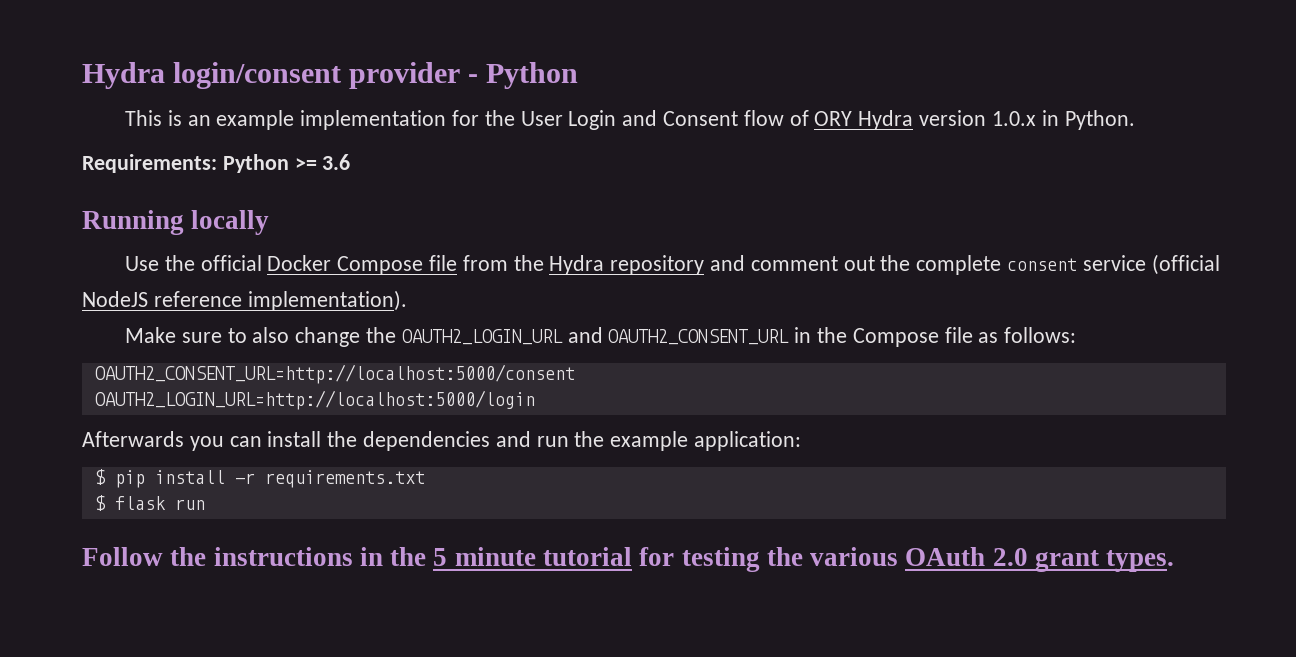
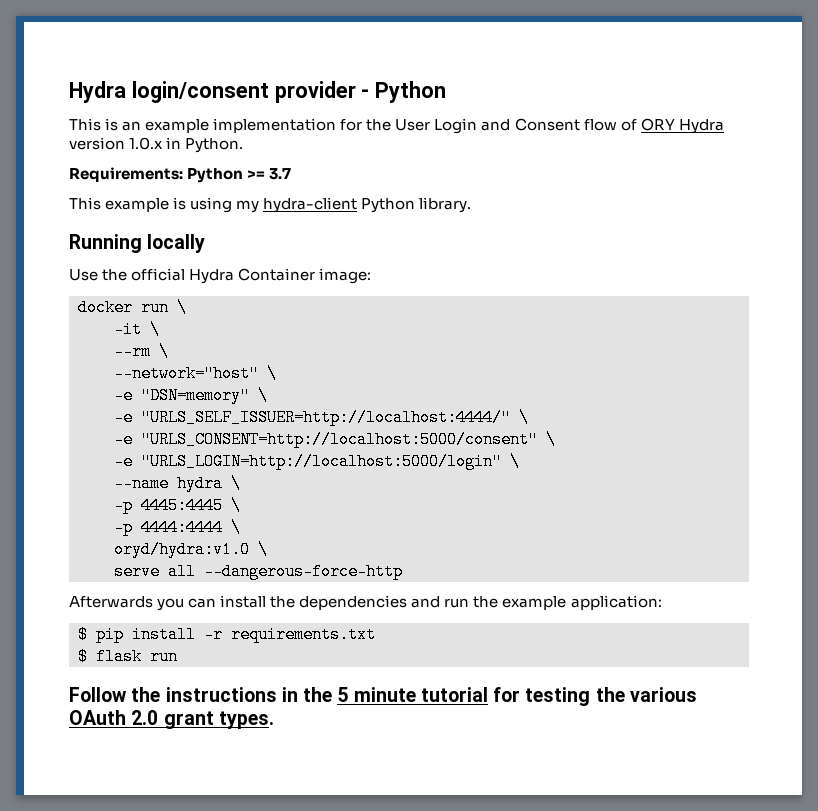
[322,154,351,170] 3.6 -> [269,168,292,180] [69,197,472,213] 3.7 // This example is using my hydra-client Python library.
[267,254,1220,275] [82,290,407,311] [125,327,1077,347] [94,364,575,384] [94,390,535,410] Docker Compose file from the Hydra repository and comment out the complete consent service (official NodeJS reference implementation). // Make sure to also change the OAUTH2_LOGIN_URL and OAUTH2_CONSENT_URL in the Compose file as follows: // OAUTH2_CONSENT_URL=http://localhost:5000/consent // OAUTH2_LOGIN_URL=http://localhost:5000/login -> [189,268,372,284] [78,299,187,316] [114,321,160,338] [114,343,169,360] [114,365,277,382] [114,387,268,404] [114,409,529,426] [114,431,556,448] [114,453,520,470] [114,475,241,492] [114,497,241,514] [114,519,241,536] [114,541,268,558] [114,563,403,580] Hydra Container image: // docker run \ // -it \ // --rm \ // --network="host" \ // -e "DSN=memory" \ // -e "URLS_SELF_ISSUER=http://localhost:4444/" \ // -e "URLS_CONSENT=http://localhost:5000/consent" \ // -e "URLS_LOGIN=http://localhost:5000/login" \ // --name hydra \ // -p 4445:4445 \ // -p 4444:4444 \ // oryd/hydra:v1.0 \ // serve all --dangerous-force-http

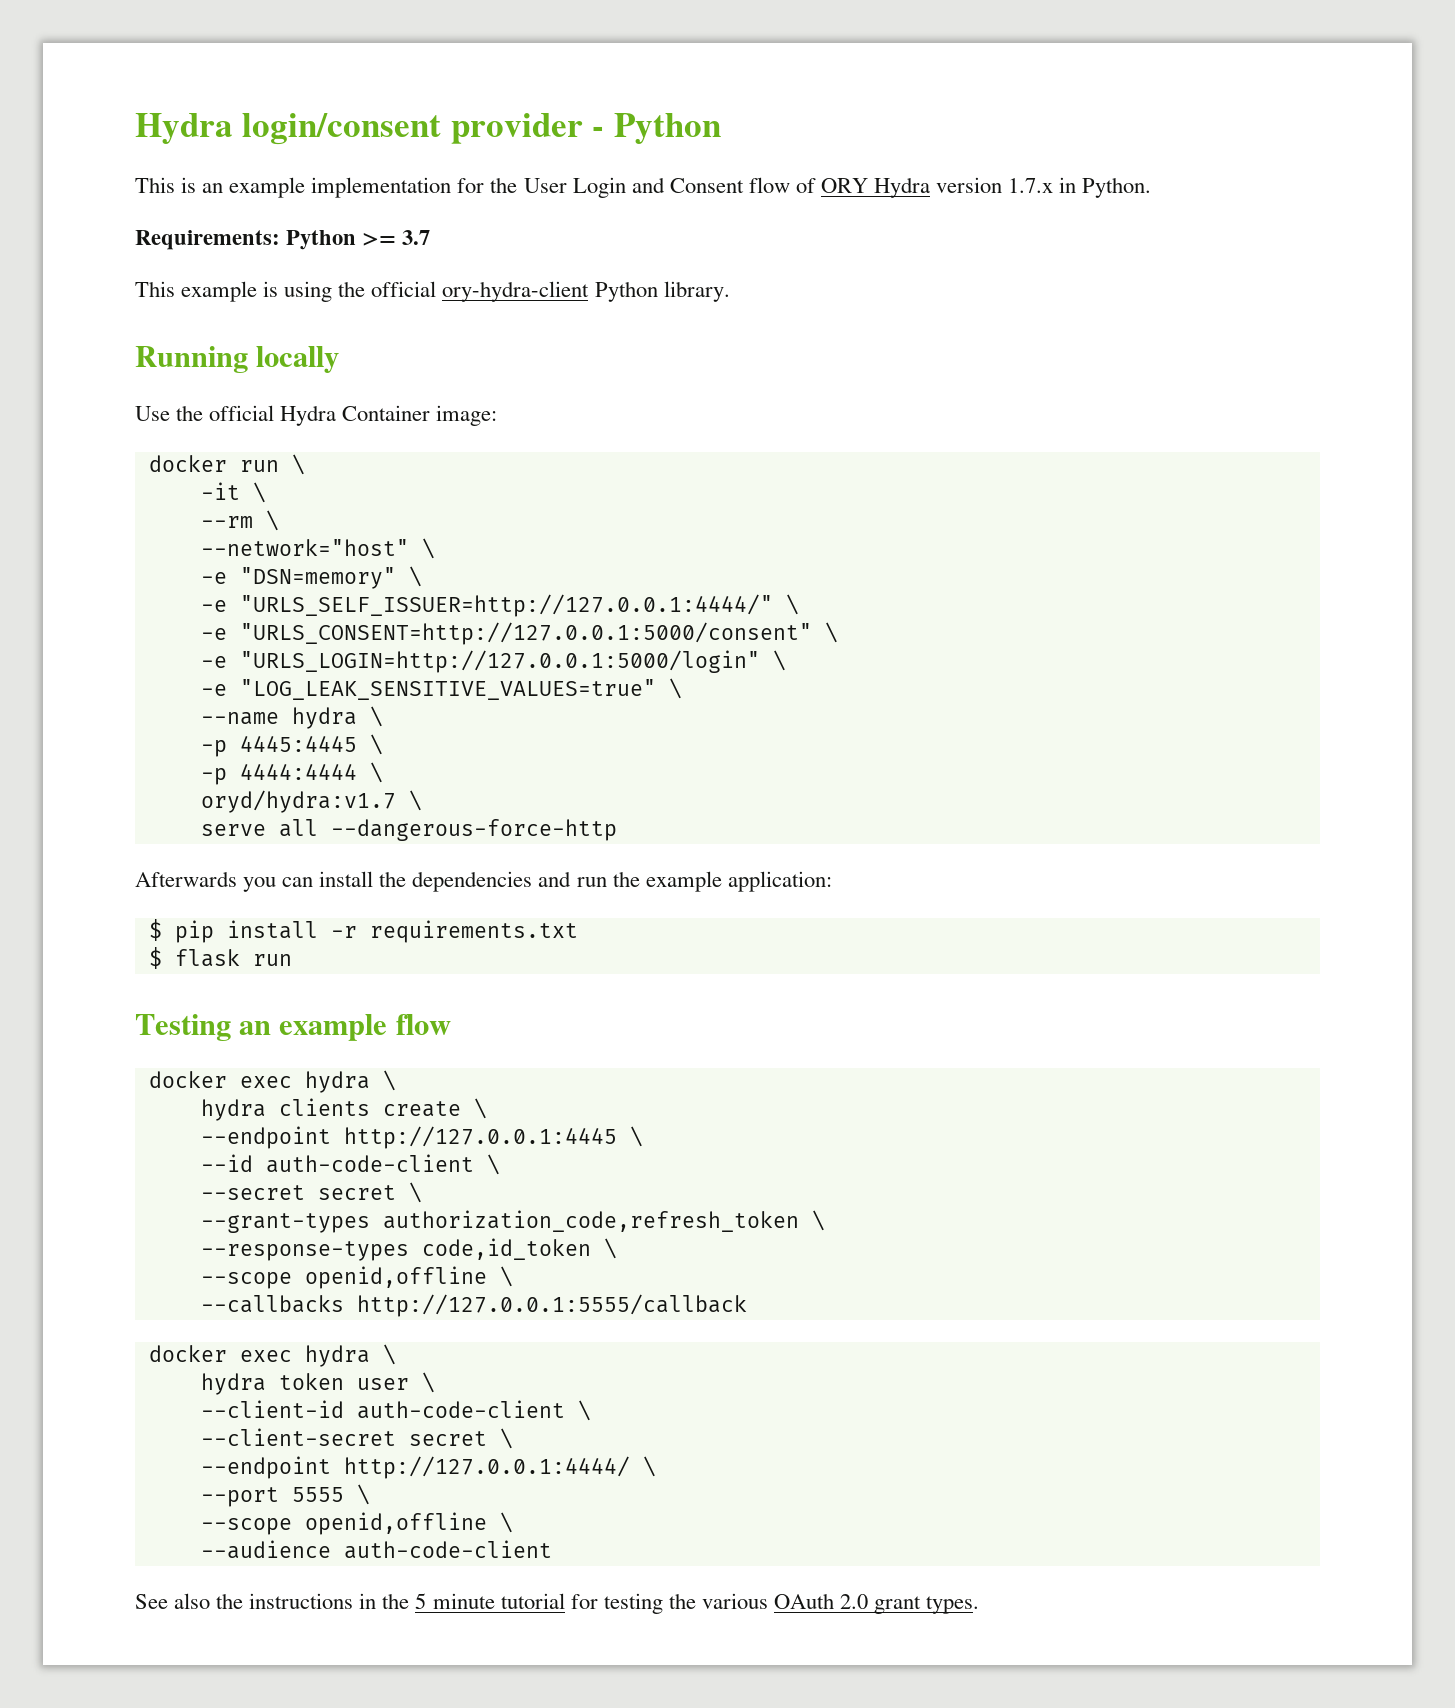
[129,137,164,150] 1.0.x -> [1008,178,1054,193] 1.7.x
[236,197,358,213] my hydra-client -> [338,281,590,302] the official ory-hydra-client
[141,409,529,426] [114,431,556,448] [114,453,502,470] "URLS_SELF_ISSUER=http://localhost:4444/" \ // -e "URLS_CONSENT=http://localhost:5000/consent" \ // -e "URLS_LOGIN=http://localhost:5000/login" -> [239,594,799,617] [200,622,838,645] [200,650,786,673] [200,679,656,700] "URLS_SELF_ISSUER=http://127.0.0.1:4444/" \ // -e "URLS_CONSENT=http://127.0.0.1:5000/consent" \ // -e "URLS_LOGIN=http://127.0.0.1:5000/login" \ // -e "LOG_LEAK_SENSITIVE_VALUES=true"
[114,541,250,558] oryd/hydra:v1.0 -> [200,790,396,813] oryd/hydra:v1.7
[69,687,127,702] Follow -> [135,1014,451,1041] [148,1070,396,1093] [200,1098,487,1121] [200,1126,643,1149] [200,1154,500,1175] [200,1182,422,1203] [200,1210,825,1233] [200,1238,617,1261] [200,1266,513,1289] [200,1294,747,1317] [148,1344,396,1367] [200,1372,435,1395] [200,1400,591,1421] [200,1428,513,1449] [200,1456,656,1479] [200,1484,370,1507] [200,1512,513,1535] [200,1540,552,1559] [135,1593,211,1609] Testing an example flow // docker exec hydra \ // hydra clients create \ // --endpoint http://127.0.0.1:4445 \ // --id auth-code-client \ // --secret secret \ // --grant-types authorization_code,refresh_token \ // --response-types code,id_token \ // --scope openid,offline \ // --callbacks http://127.0.0.1:5555/callback // docker exec hydra \ // hydra token user \ // --client-id auth-code-client \ // --client-secret secret \ // --endpoint http://127.0.0.1:4444/ \ // --port 5555 \ // --scope openid,offline \ // --audience auth-code-client // See also

